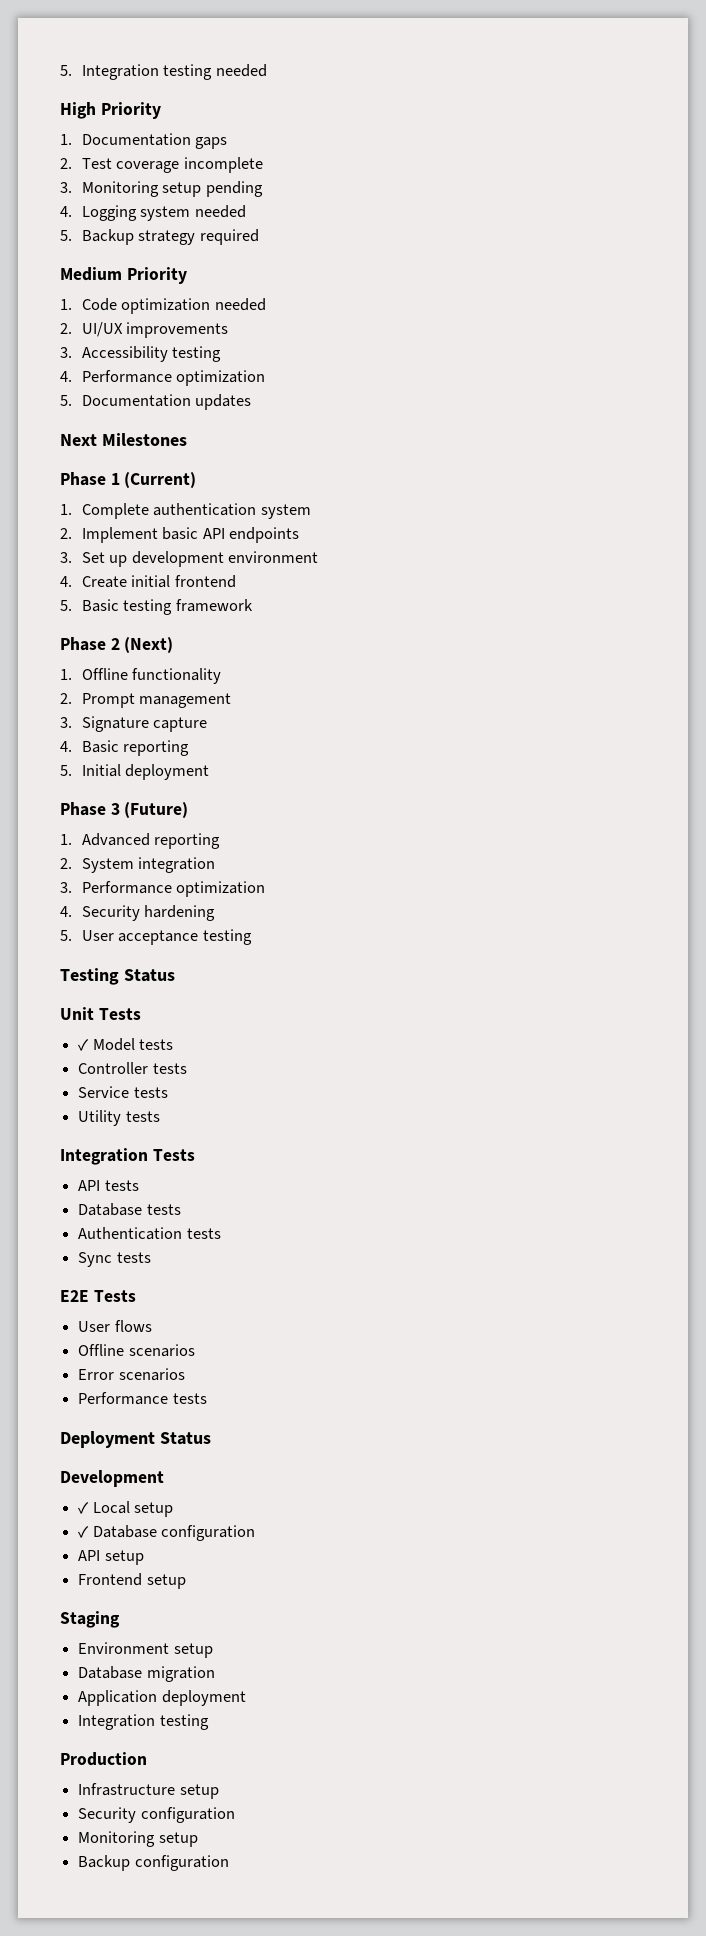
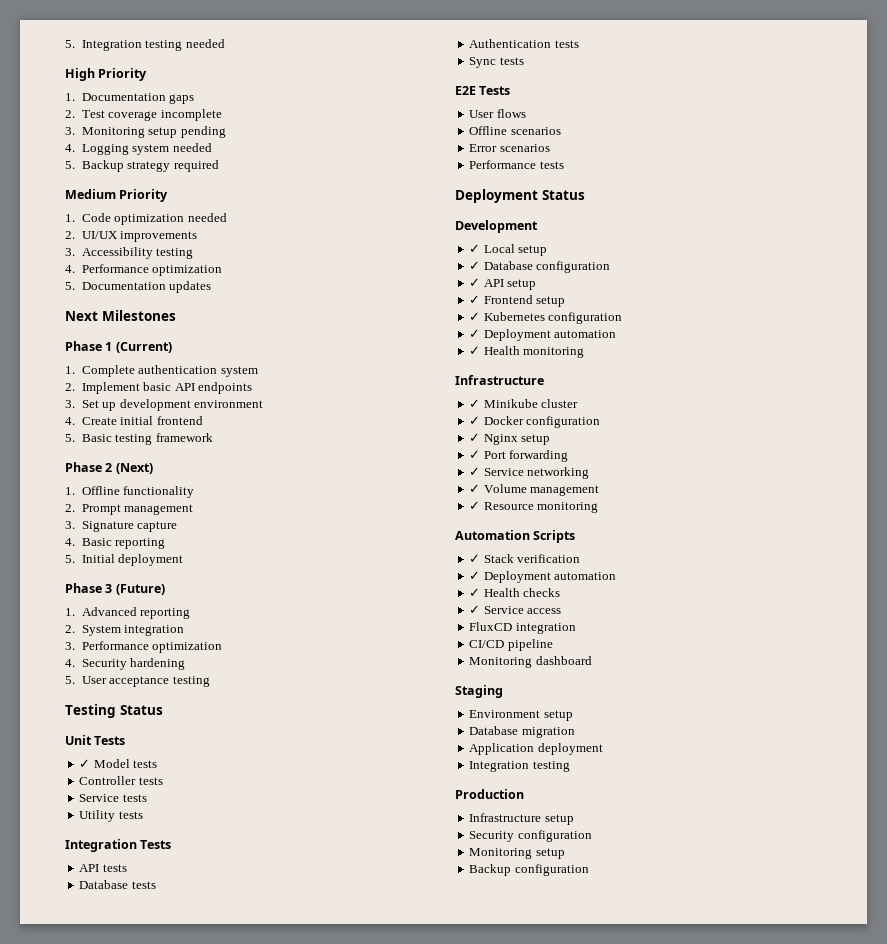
(256, 1533) none -> [469,278,481,287] ✓
(144, 1557) none -> [469,295,481,304] ✓
(186, 1581) none -> [469,312,623,324] [469,329,617,341] [469,346,585,358] [455,375,544,385] [469,399,579,408] [469,416,601,428] [469,433,551,445] [469,450,569,462] [469,467,590,479] [469,484,600,496] [469,501,599,513] [455,530,576,543] [469,554,581,563] [469,571,617,583] [469,588,561,597] [469,605,562,614] [469,622,576,634] [469,639,553,651] [469,656,592,668] // ✓ Kubernetes configuration // ✓ Deployment automation // ✓ Health monitoring // Infrastructure // ✓ Minikube cluster // ✓ Docker configuration // ✓ Nginx setup // ✓ Port forwarding // ✓ Service networking // ✓ Volume management // ✓ Resource monitoring // Automation Scripts // ✓ Stack verification // ✓ Deployment automation // ✓ Health checks // ✓ Service access // FluxCD integration // CI/CD pipeline // Monitoring dashboard

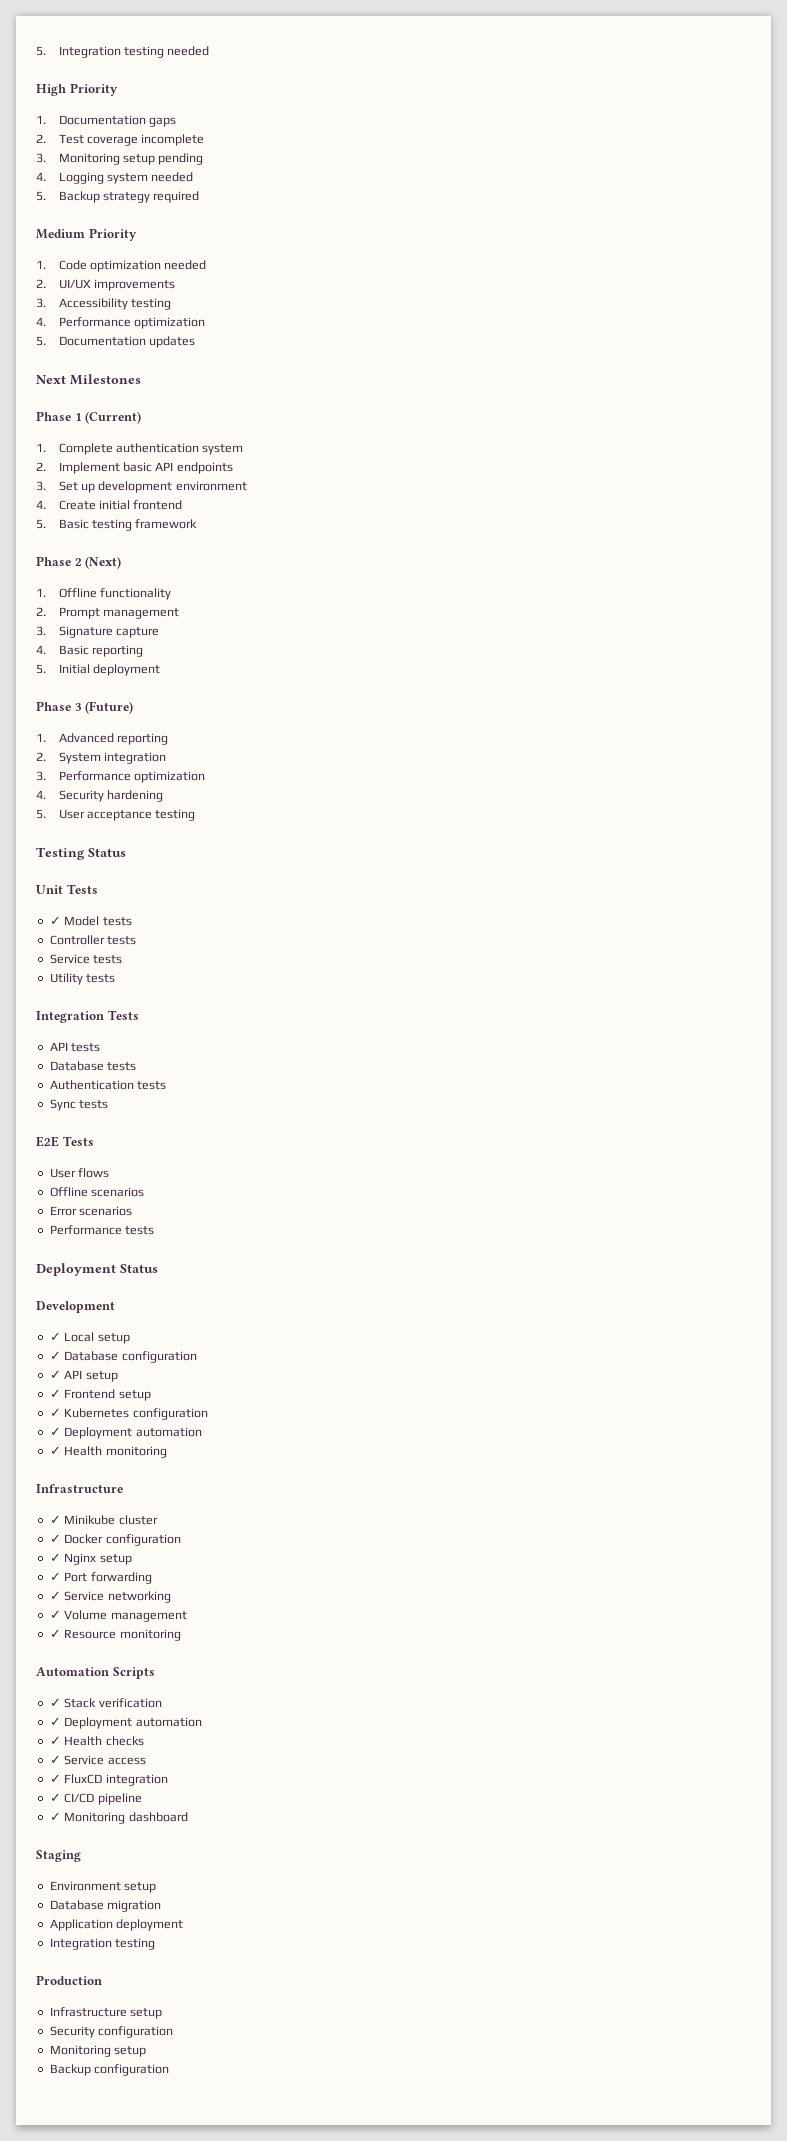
(562, 611) none -> [49,1774,61,1783] ✓
(576, 628) none -> [49,1793,61,1802] ✓
(553, 645) none -> [49,1812,61,1821] ✓

